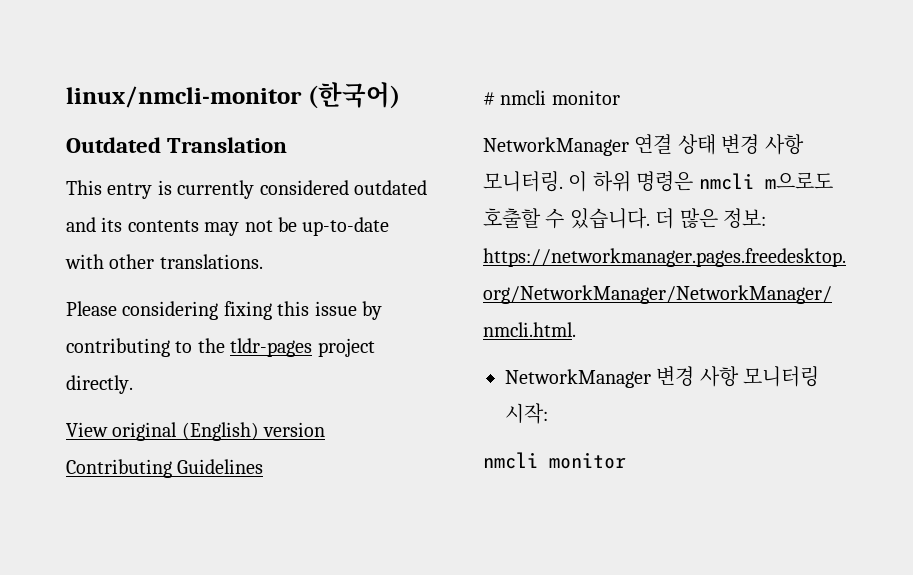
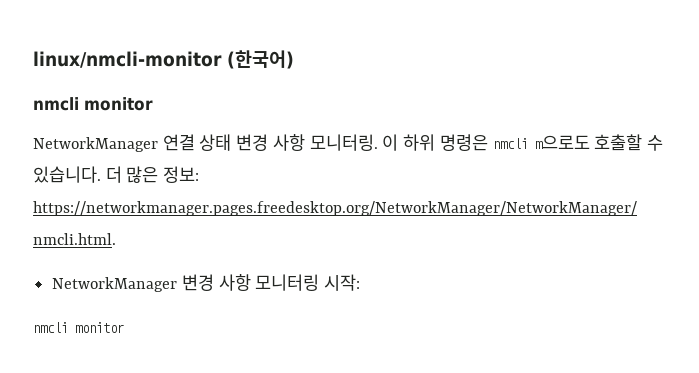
[66,137,288,153] [66,180,427,199] [66,217,390,236] [65,254,263,269] [66,301,382,320] [66,338,375,357] [66,375,133,394] [66,422,326,441] [66,459,264,478] [483,92,495,105] Outdated Translation // This entry is currently considered outdated and its contents may not be up-to-date with other translations. // Please considering fixing this issue by contributing to the tldr-pages project directly. // View original (English) version Contributing Guidelines // # -> (294, 59) none

